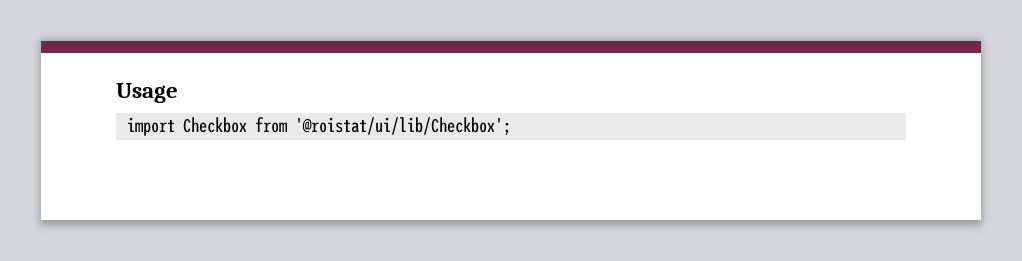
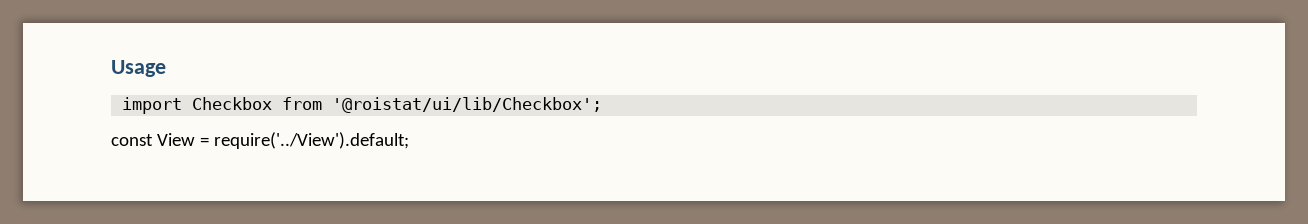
(512, 126) none -> [111,132,409,149] // const View = require('../View').default;

